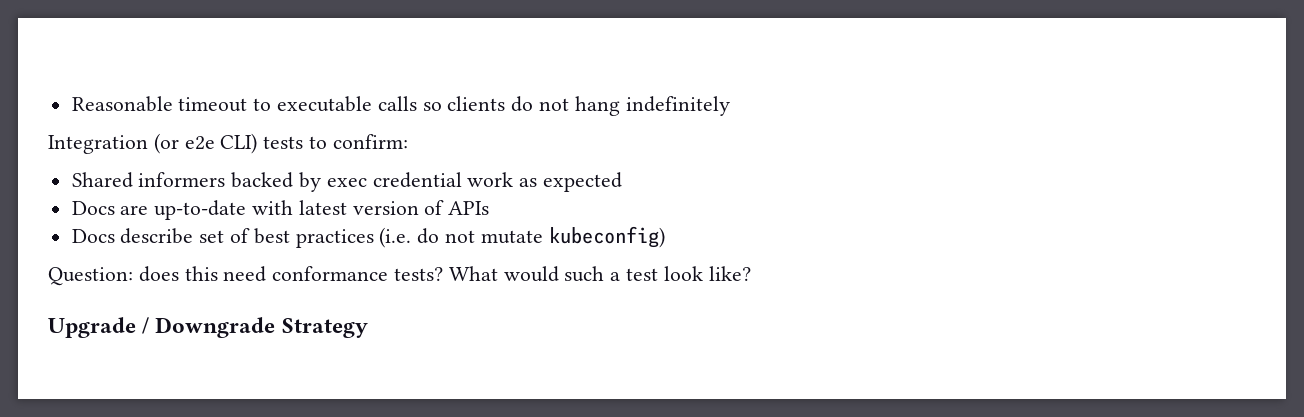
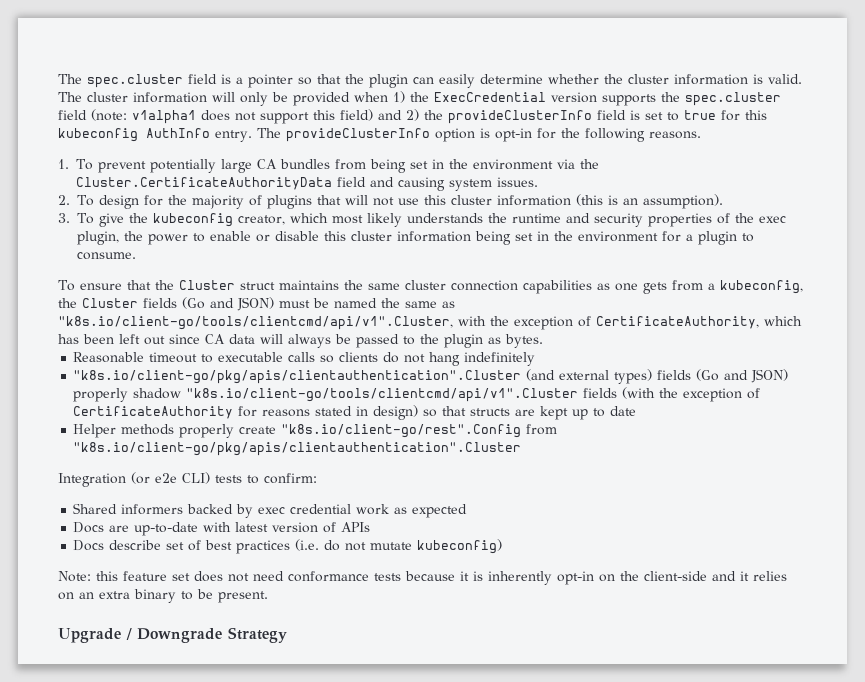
(71, 104) none -> [58,74,802,88] [58,91,781,106] [58,109,767,124] [58,128,701,142] [58,159,599,173] [76,177,538,191] [58,194,723,209] [58,213,786,227] [77,231,754,245] [77,252,136,260] [58,280,803,294] [58,297,455,311] [58,316,802,330] [58,334,543,348] The spec.cluster field is a pointer so that the plugin can easily determine whether the cluster information is valid. The cluster information will only be provided when 1) the ExecCredential version supports the spec.cluster field (note: v1alpha1 does not support this field) and 2) the provideClusterInfo field is set to true for this kubeconfig AuthInfo entry. The provideClusterInfo option is opt-in for the following reasons. // 1. To prevent potentially large CA bundles from being set in the environment via the Cluster.CertificateAuthorityData field and causing system issues. // 2. To design for the majority of plugins that will not use this cluster information (this is an assumption). // 3. To give the kubeconfig creator, which most likely understands the runtime and security properties of the exec plugin, the power to enable or disable this cluster information being set in the environment for a plugin to consume. // To ensure that the Cluster struct maintains the same cluster connection capabilities as one gets from a kubeconfig, the Cluster fields (Go and JSON) must be named the same as "k8s.io/client-go/tools/clientcmd/api/v1".Cluster, with the exception of CertificateAuthority, which has been left out since CA data will always be passed to the plugin as bytes. //
(730, 106) none -> [73,369,789,384] [73,387,761,402] [73,405,637,420] [73,424,558,438] [73,442,522,456] // "k8s.io/client-go/pkg/apis/clientauthentication".Cluster (and external types) fields (Go and JSON) properly shadow "k8s.io/client-go/tools/clientcmd/api/v1".Cluster fields (with the exception of CertificateAuthority for reasons stated in design) so that structs are kept up to date // Helper methods properly create "k8s.io/client-go/rest".Config from "k8s.io/client-go/pkg/apis/clientauthentication".Cluster
[48,266,751,286] Question: does this need conformance tests? What would such a test look like? -> [58,571,787,585] [58,589,268,603] Note: this feature set does not need conformance tests because it is inherently opt-in on the client-side and it relies on an extra binary to be present.

